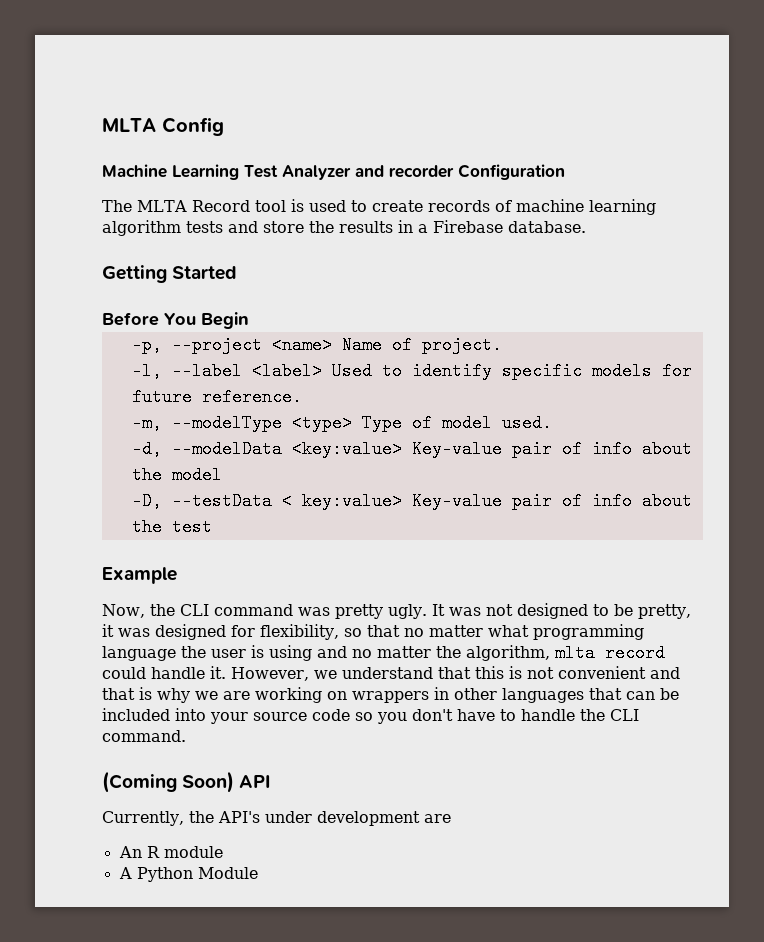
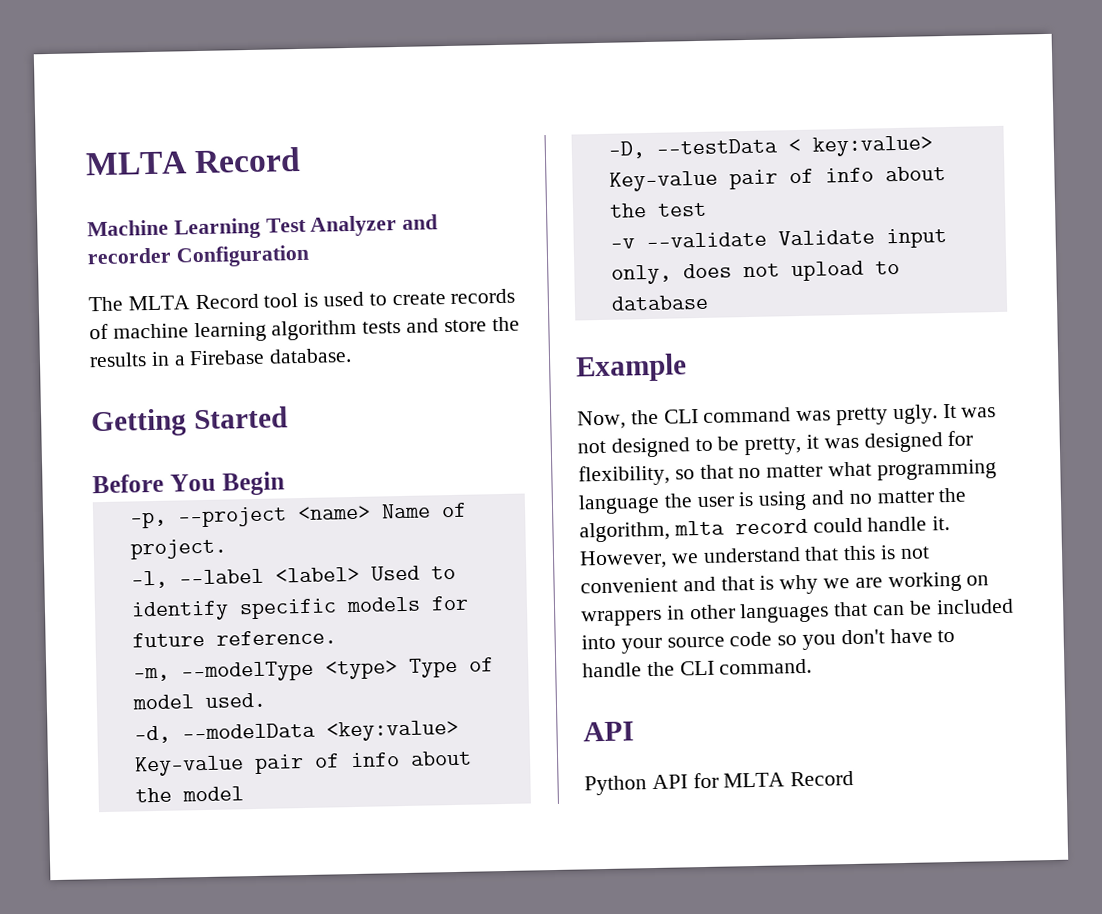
[102,117,224,136] MLTA Config -> [85,146,302,176] MLTA Record
(212, 527) none -> [609,228,947,249] [610,260,900,285] [610,294,709,311] // -v --validate Validate input only, does not upload to database
[102,771,235,793] (Coming Soon) -> (813, 666) none
[102,811,451,826] [118,846,223,858] [118,867,258,882] Currently, the API's under development are // An R module // A Python Module -> [584,770,855,796] Python API for MLTA Record

